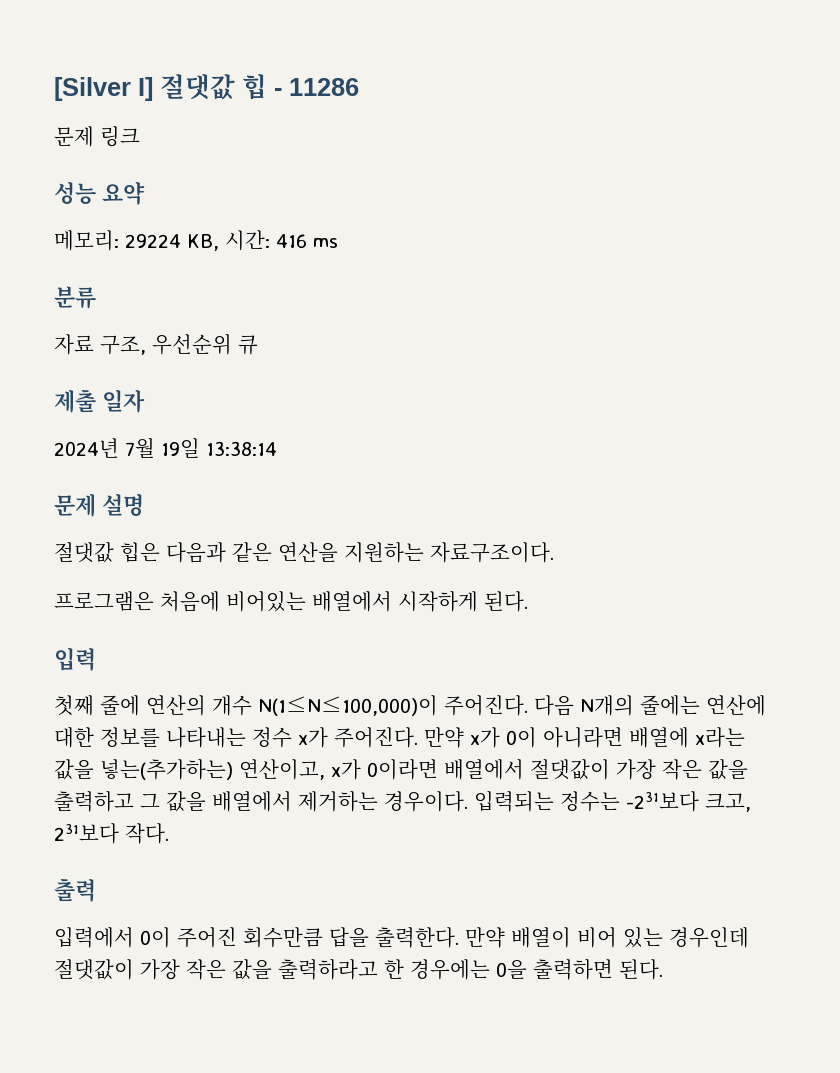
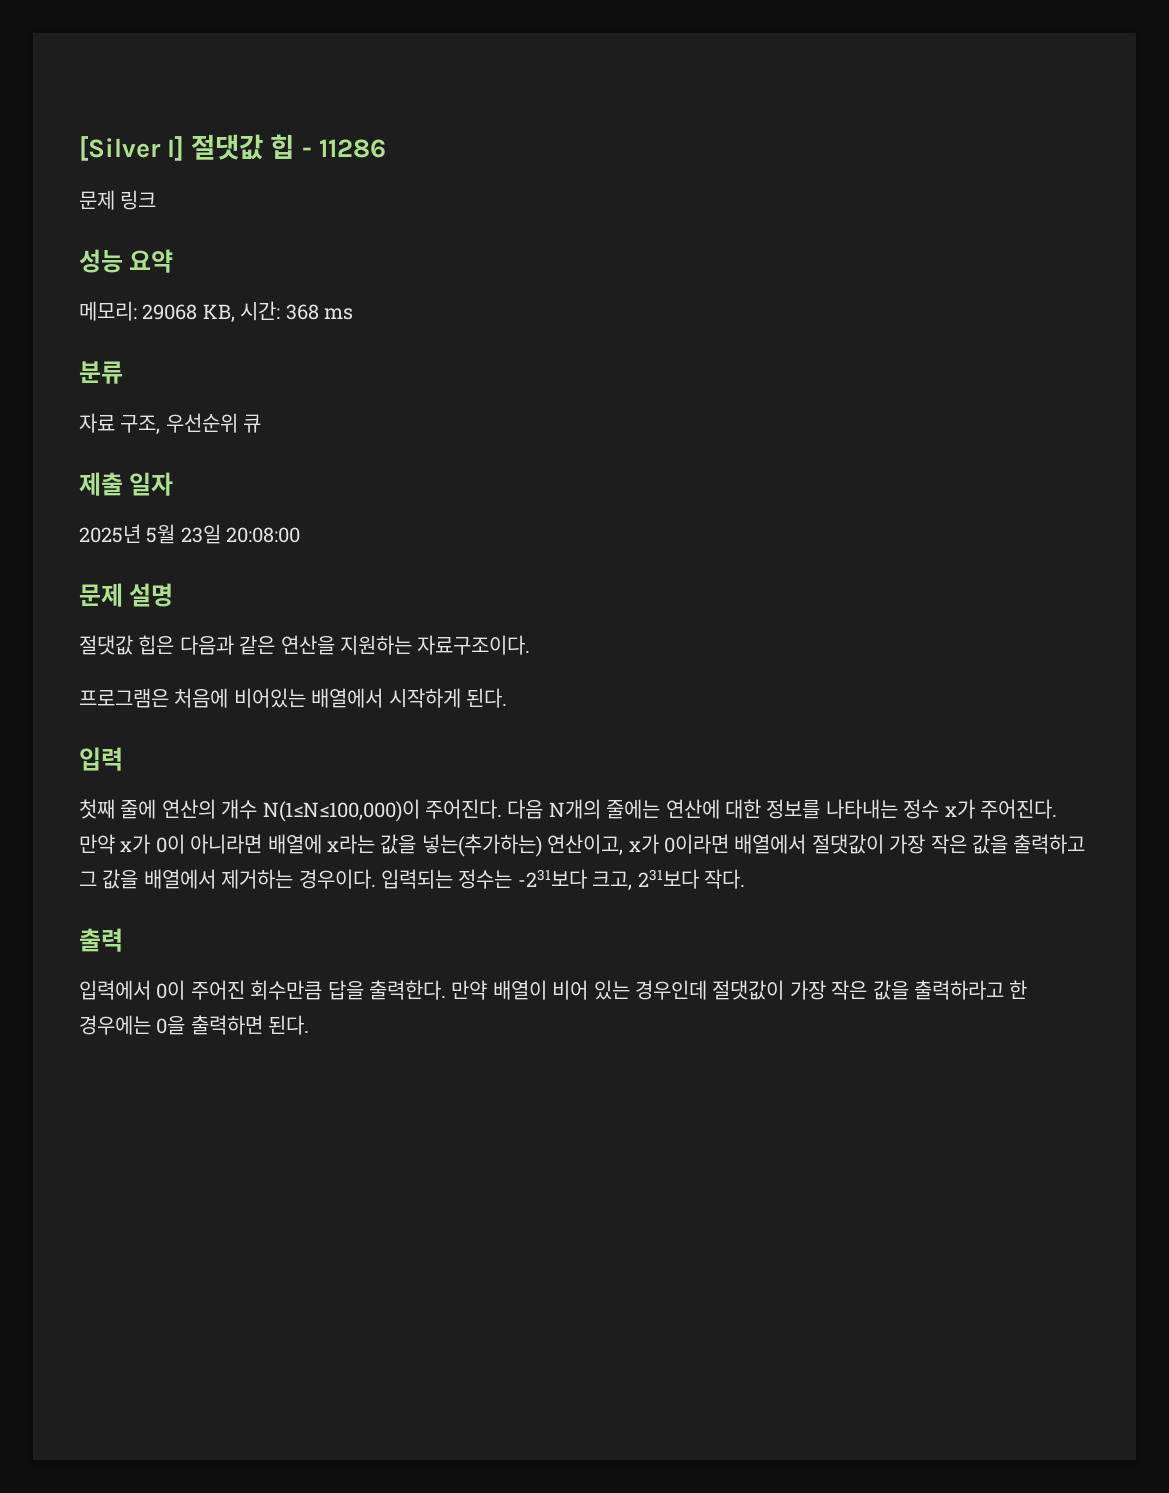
[125,234,181,248] 29224 -> [142,304,198,320] 29068
[276,234,307,248] 416 -> [285,304,319,320] 368
[54,437,277,458] 2024년 7월 19일 13:38:14 -> [79,524,301,544] 2025년 5월 23일 20:08:00

